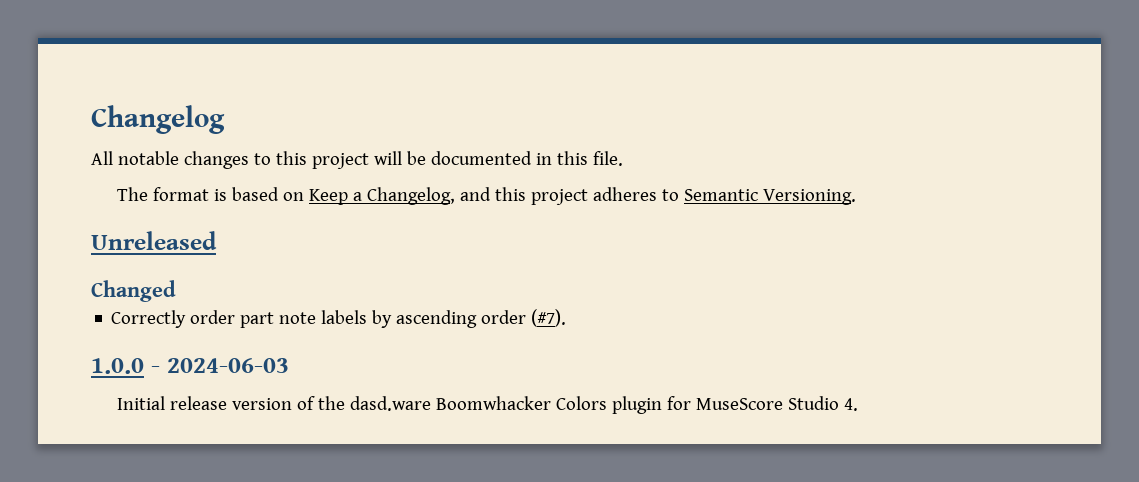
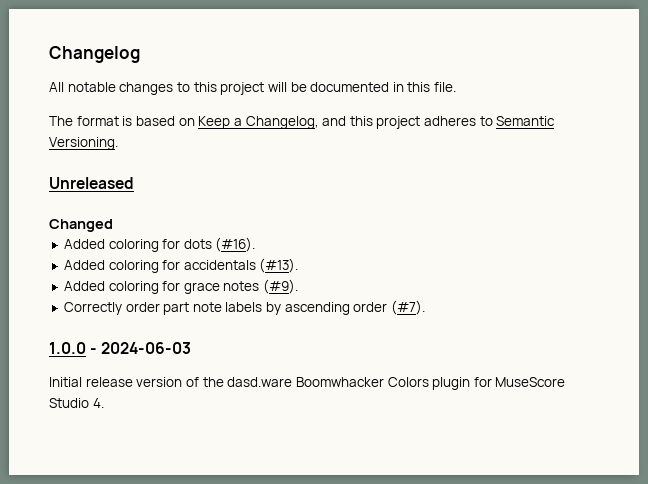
(176, 291) none -> [63,237,256,252] [63,258,299,273] [63,279,299,294] // Added coloring for dots (#16). // Added coloring for accidentals (#13). // Added coloring for grace notes (#9).

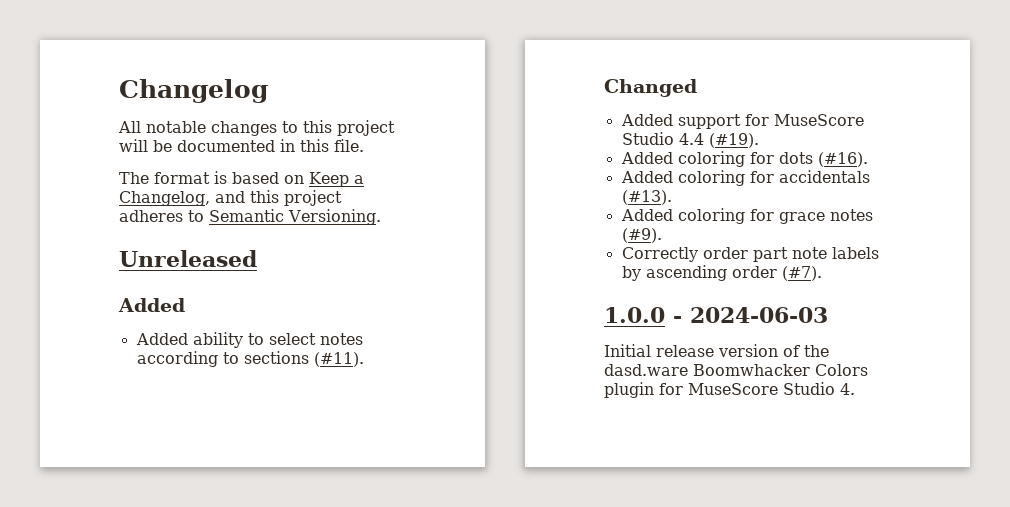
[49,219,113,232] Changed -> [118,298,185,312] [135,332,363,348] [136,351,364,367] [604,79,697,97] [620,114,864,129] [621,132,759,148] Added // Added ability to select notes according to sections (#11). // Changed // Added support for MuseScore Studio 4.4 (#19).

